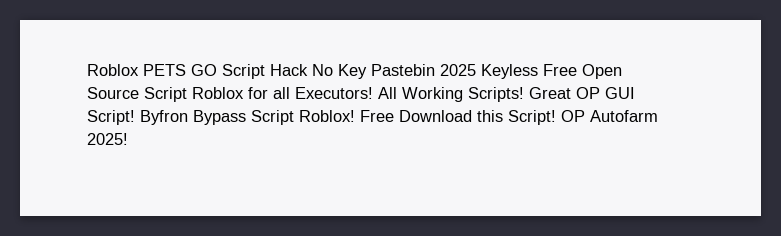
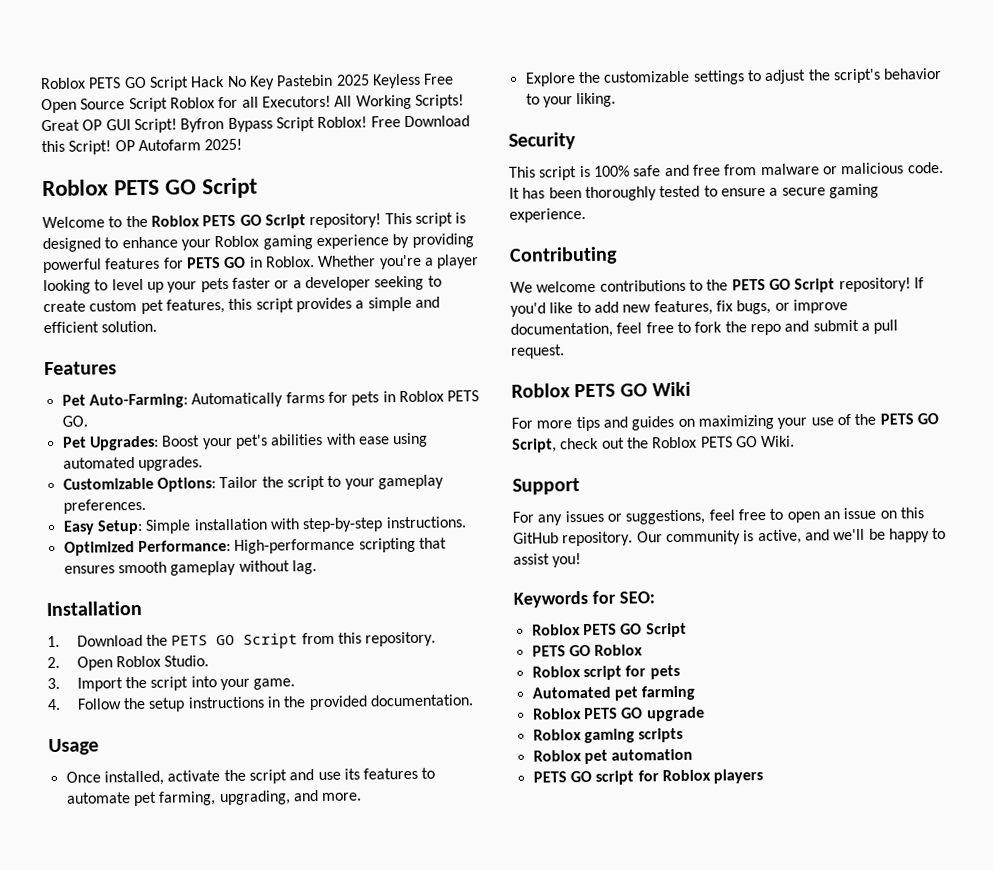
(128, 139) none -> [42,177,259,199] [42,212,467,229] [42,233,474,253] [43,254,480,274] [43,275,442,295] [43,296,440,314] [43,320,158,334] [44,361,117,376] [61,390,480,409] [61,415,88,427] [61,432,429,451] [62,456,203,472] [62,474,444,492] [62,498,146,514] [62,516,467,535] [63,537,447,556] [63,560,317,576] [46,600,142,617] [47,631,437,649] [47,655,210,671] [47,676,296,692] [47,694,475,712] [48,738,99,756] [65,767,436,786] [65,790,363,807] [524,68,943,87] [525,92,617,108] [508,132,576,150] [509,161,944,181] [509,183,879,202] [509,207,586,223] [509,246,618,265] [510,277,924,293] [510,299,848,317] [510,319,899,338] [510,344,565,359] [511,381,692,398] [511,413,939,432] [512,435,796,453] [512,478,580,495] [512,507,924,526] [513,527,947,547] [513,553,582,568] [513,590,655,608] [531,622,687,638] [531,644,644,657] [531,664,680,681] [531,685,696,701] [532,706,705,722] [532,727,684,744] [532,748,694,765] [532,769,764,785] // Roblox PETS GO Script // Welcome to the Roblox PETS GO Script repository! This script is designed to enhance your Roblox gaming experience by providing powerful features for PETS GO in Roblox. Whether you're a player looking to level up your pets faster or a developer seeking to create custom pet features, this script provides a simple and efficient solution. // Features // Pet Auto-Farming: Automatically farms for pets in Roblox PETS GO. // Pet Upgrades: Boost your pet's abilities with ease using automated upgrades. // Customizable Options: Tailor the script to your gameplay preferences. // Easy Setup: Simple installation with step-by-step instructions. // Optimized Performance: High-performance scripting that ensures smooth gameplay without lag. // Installation // 1. Download the PETS GO Script from this repository. // 2. Open Roblox Studio. // 3. Import the script into your game. // 4. Follow the setup instructions in the provided documentation. // Usage // Once installed, activate the script and use its features to automate pet farming, upgrading, and more. // Explore the customizable settings to adjust the script's behavior to your liking. // Security // This script is 100% safe and free from malware or malicious code. It has been thoroughly tested to ensure a secure gaming experience. // Contributing // We welcome contributions to the PETS GO Script repository! If you'd like to add new features, fix bugs, or improve documentation, feel free to fork the repo and submit a pull request. // Roblox PETS GO Wiki // For more tips and guides on maximizing your use of the PETS GO Script, check out the Roblox PETS GO Wiki. // Support // For any issues or suggestions, feel free to open an issue on this GitHub repository. Our community is active, and we'll be happy to assist you! // Keywords for SEO: // Roblox PETS GO Script // PETS GO Roblox // Roblox script for pets // Automated pet farming // Roblox PETS GO upgrade // Roblox gaming scripts // Roblox pet automation // PETS GO script for Roblox players

